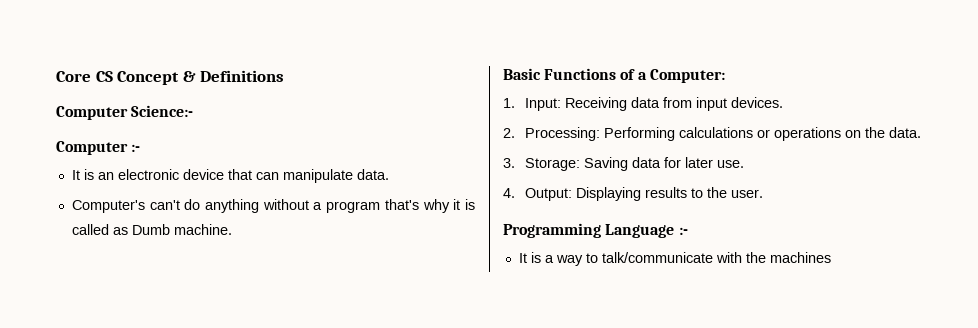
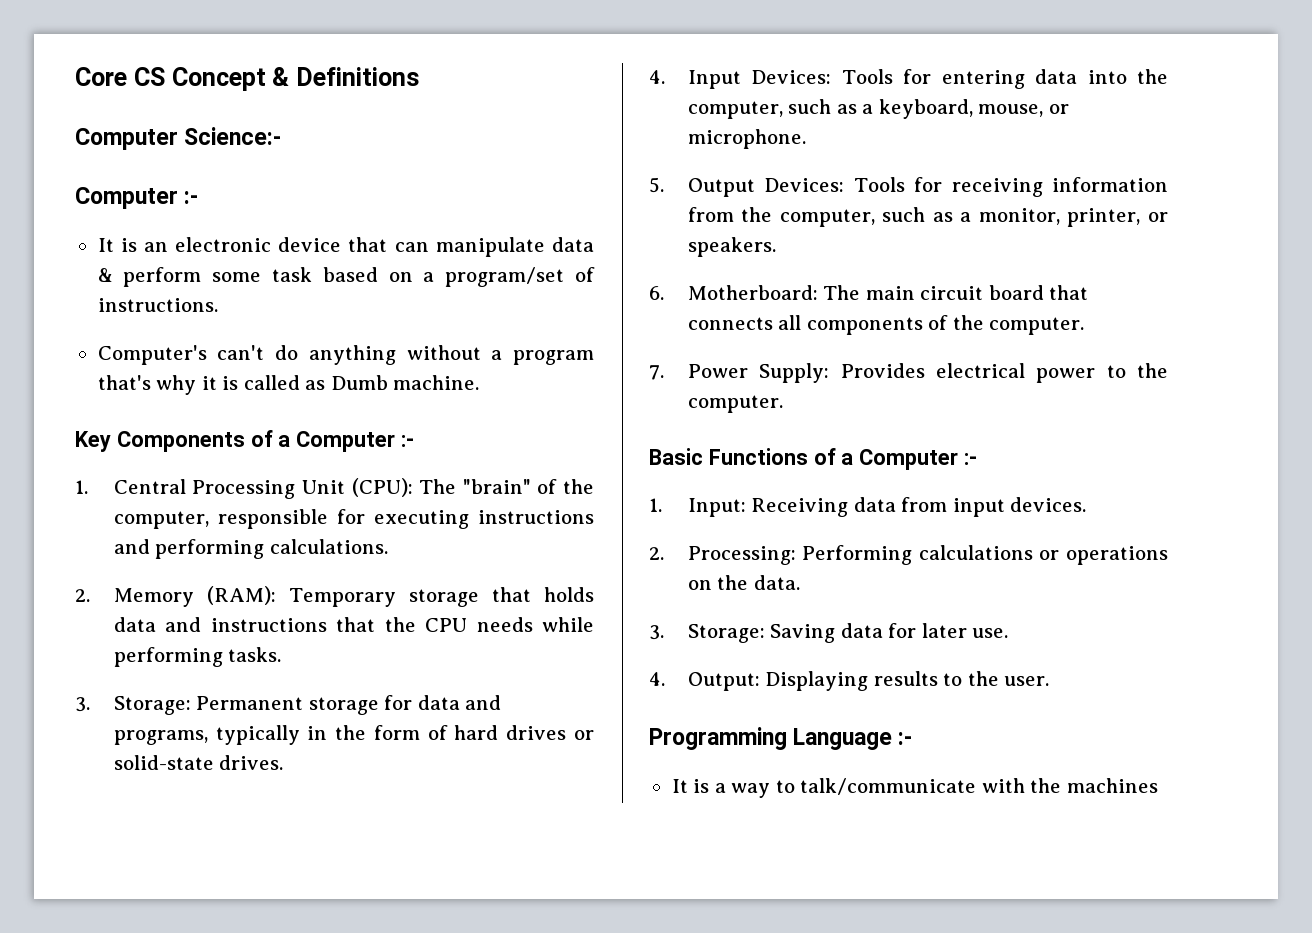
[356,169,389,180] data. -> [551,237,594,252] [97,267,595,287] [97,298,218,312] data & perform some task based on a program/set of instructions.
(232, 229) none -> [75,430,415,452] [75,478,594,499] [113,509,594,529] [113,539,388,559] [75,586,594,607] [113,617,594,632] [113,647,282,667] [75,695,502,715] [113,725,594,745] [113,755,284,770] [649,69,1168,89] [687,99,1069,119] [687,129,806,149] [649,177,1168,197] [687,207,1168,227] [687,237,776,257] [649,285,1089,300] [687,315,1085,335] [649,363,1168,383] [687,395,783,413] // Key Components of a Computer :- // 1. Central Processing Unit (CPU): The "brain" of the computer, responsible for executing instructions and performing calculations. // 2. Memory (RAM): Temporary storage that holds data and instructions that the CPU needs while performing tasks. // 3. Storage: Permanent storage for data and programs, typically in the form of hard drives or solid-state drives. // 4. Input Devices: Tools for entering data into the computer, such as a keyboard, mouse, or microphone. // 5. Output Devices: Tools for receiving information from the computer, such as a monitor, printer, or speakers. // 6. Motherboard: The main circuit board that connects all components of the computer. // 7. Power Supply: Provides electrical power to the computer.
[649,69,725,83] Computer: -> [859,449,978,470] Computer :-

